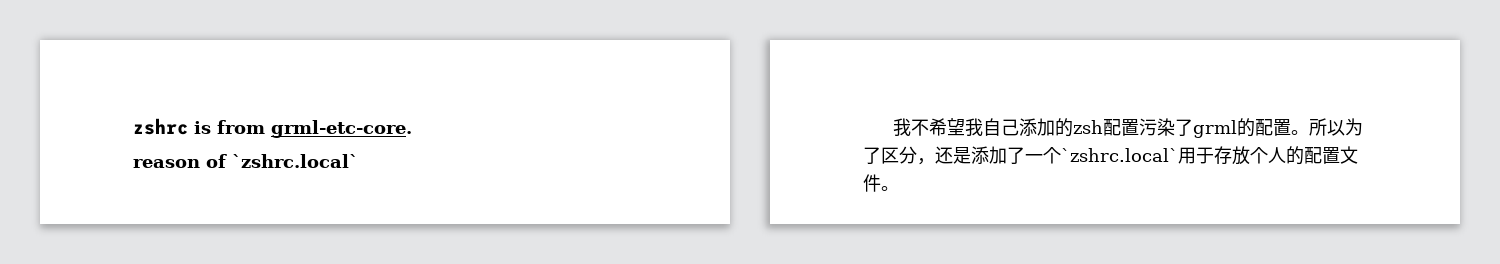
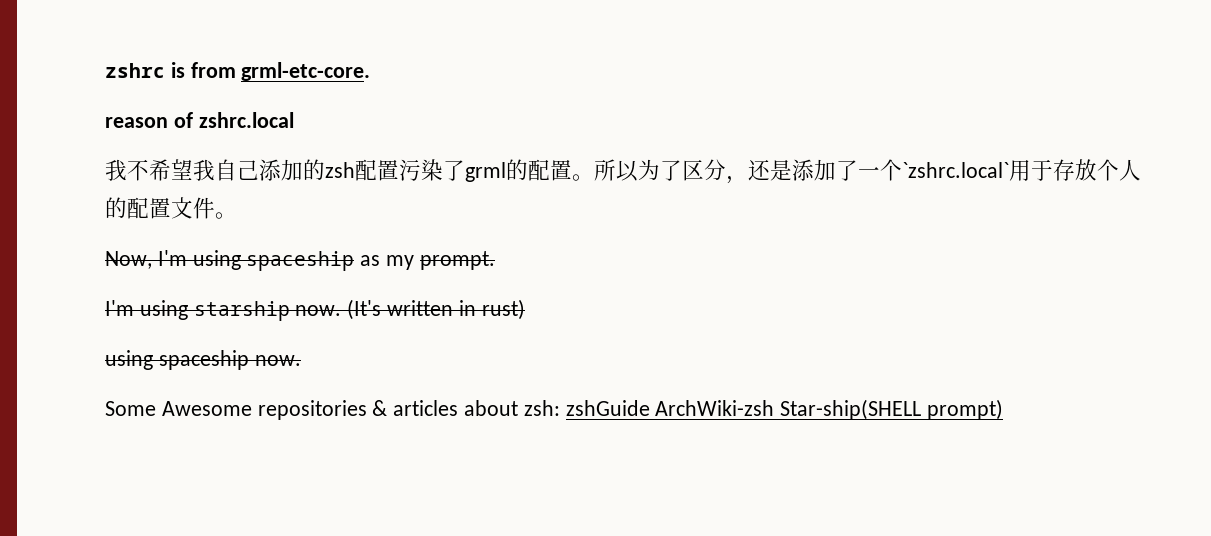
[232,154,358,168] `zshrc.local` -> [198,112,294,128] zshrc.local
(899, 188) none -> [105,250,495,271] [105,299,525,321] [105,350,301,370] [105,399,1004,420] // Now, I'm using spaceship as my prompt. // I'm using starship now. (It's written in rust) // using spaceship now. // Some Awesome repositories & articles about zsh: zshGuide ArchWiki-zsh Star-ship(SHELL prompt)

